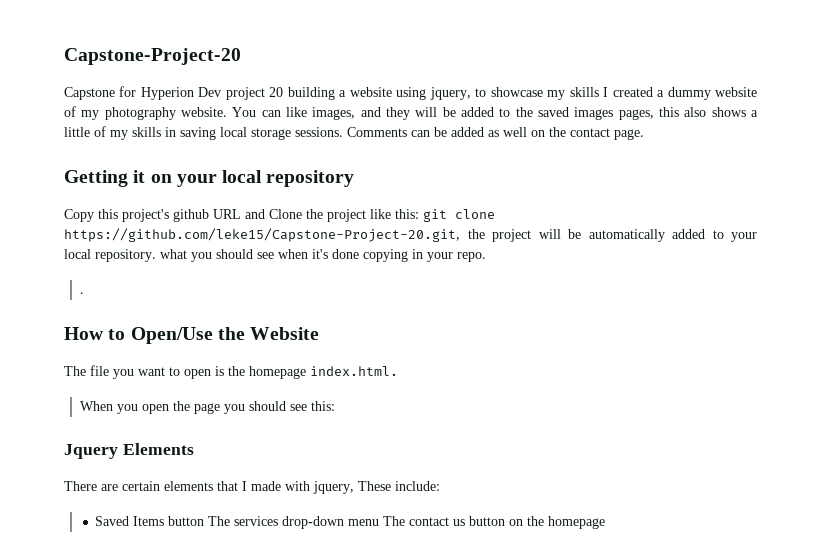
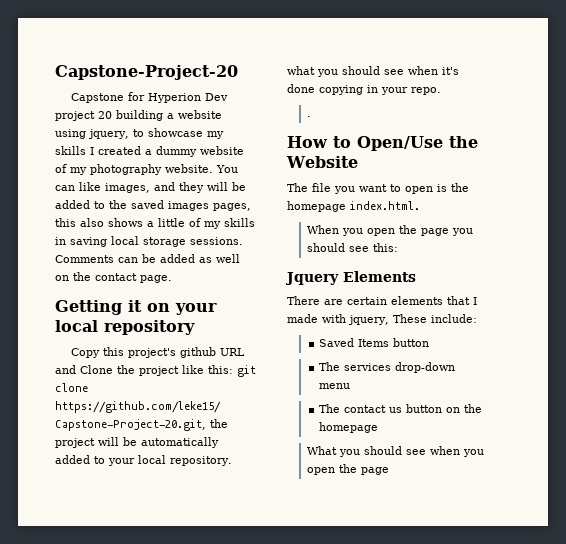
(205, 521) none -> (430, 342) //
(380, 522) none -> (351, 386) //
(606, 522) none -> [306,446,484,457] [306,464,389,475] // What you should see when you open the page

